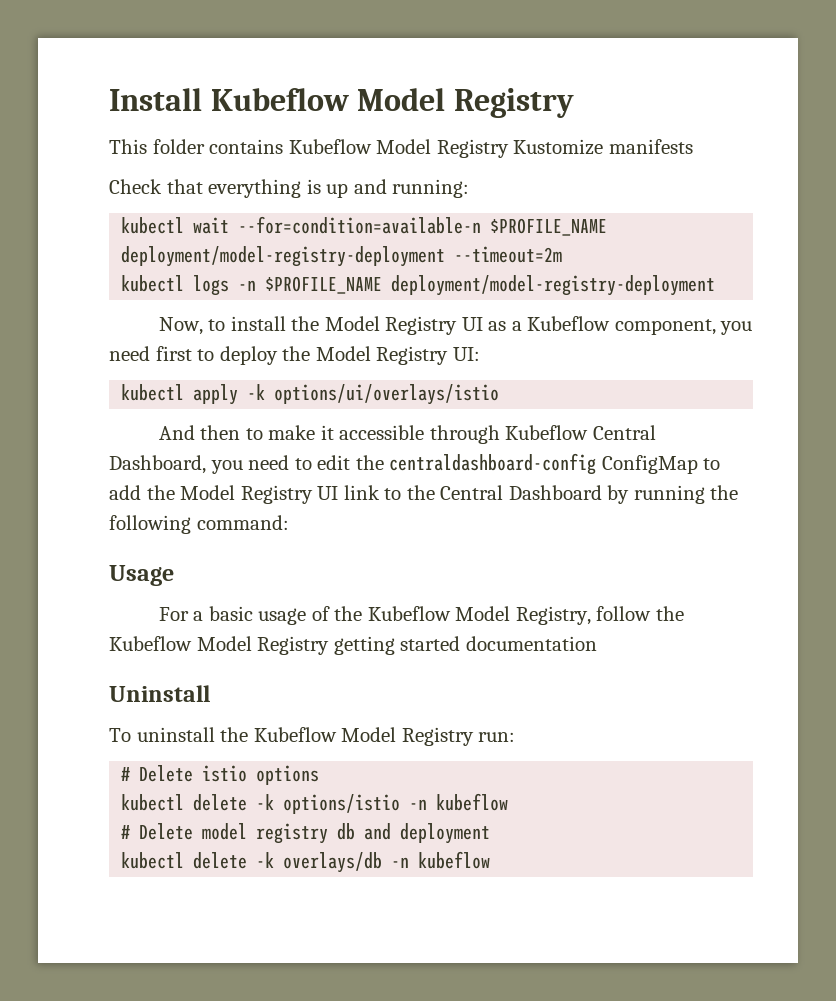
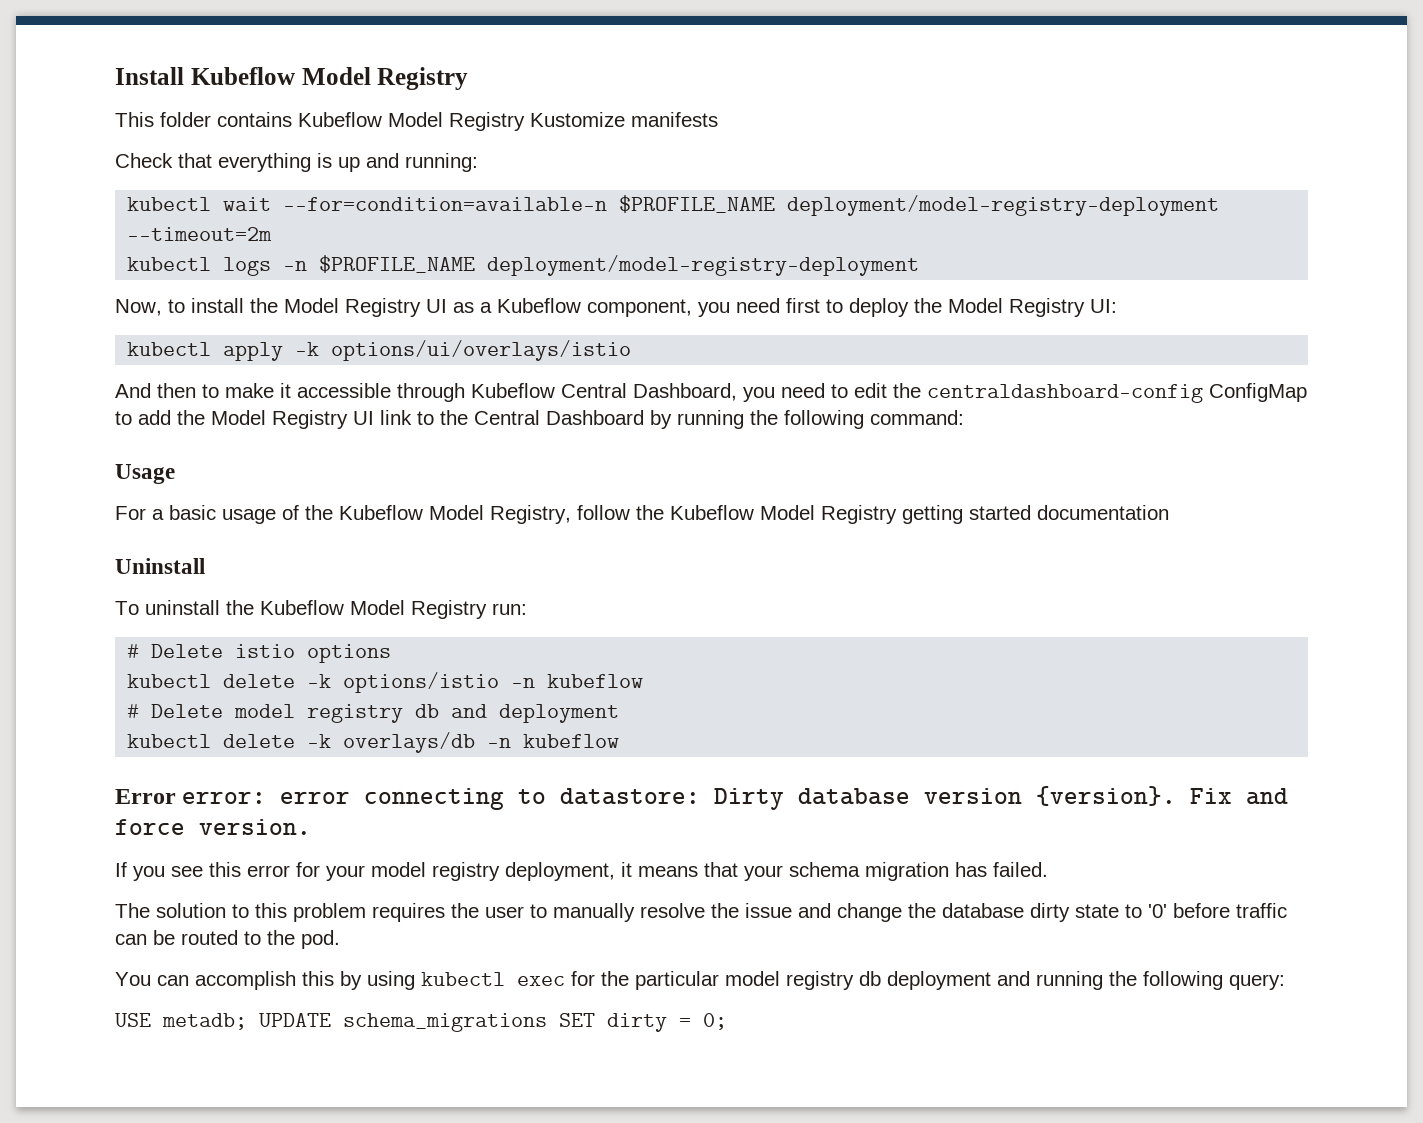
(491, 860) none -> [115,786,1289,810] [115,819,311,835] [115,862,1048,881] [115,903,1287,922] [115,930,340,949] [115,971,1285,990] [115,1013,727,1032] // Error error: error connecting to datastore: Dirty database version {version}. Fix and force version. // If you see this error for your model registry deployment, it means that your schema migration has failed. // The solution to this problem requires the user to manually resolve the issue and change the database dirty state to '0' before traffic can be routed to the pod. // You can accomplish this by using kubectl exec for the particular model registry db deployment and running the following query: // USE metadb; UPDATE schema_migrations SET dirty = 0;

